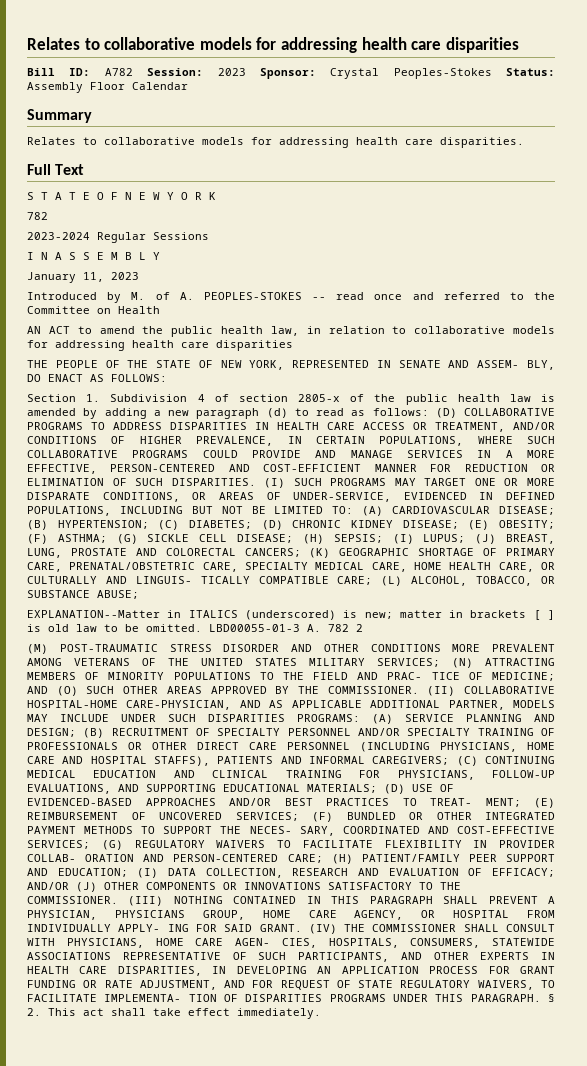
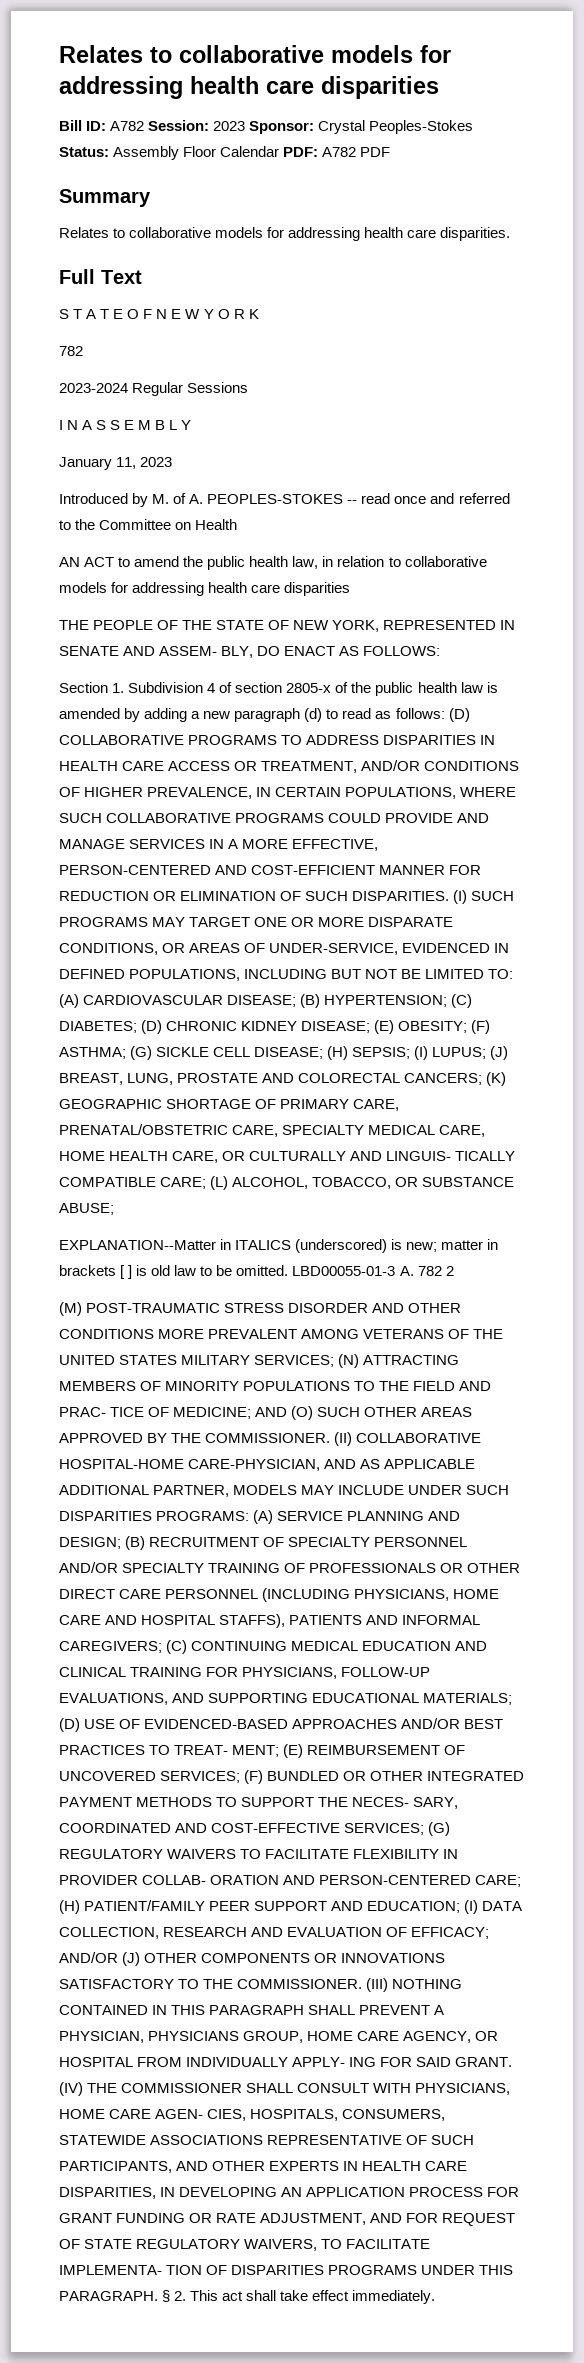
(188, 86) none -> [283,147,391,157] PDF: A782 PDF

